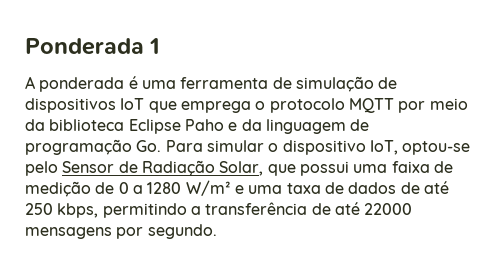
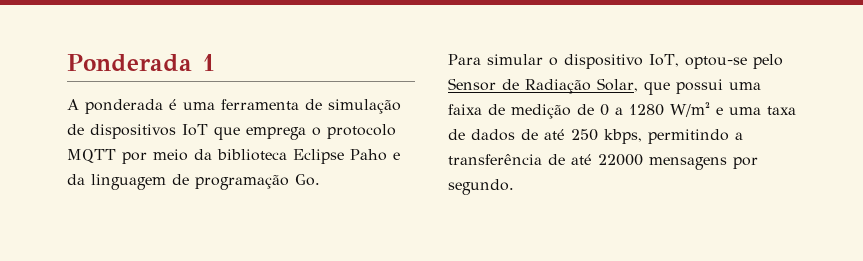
(162, 146) none -> (320, 180) //

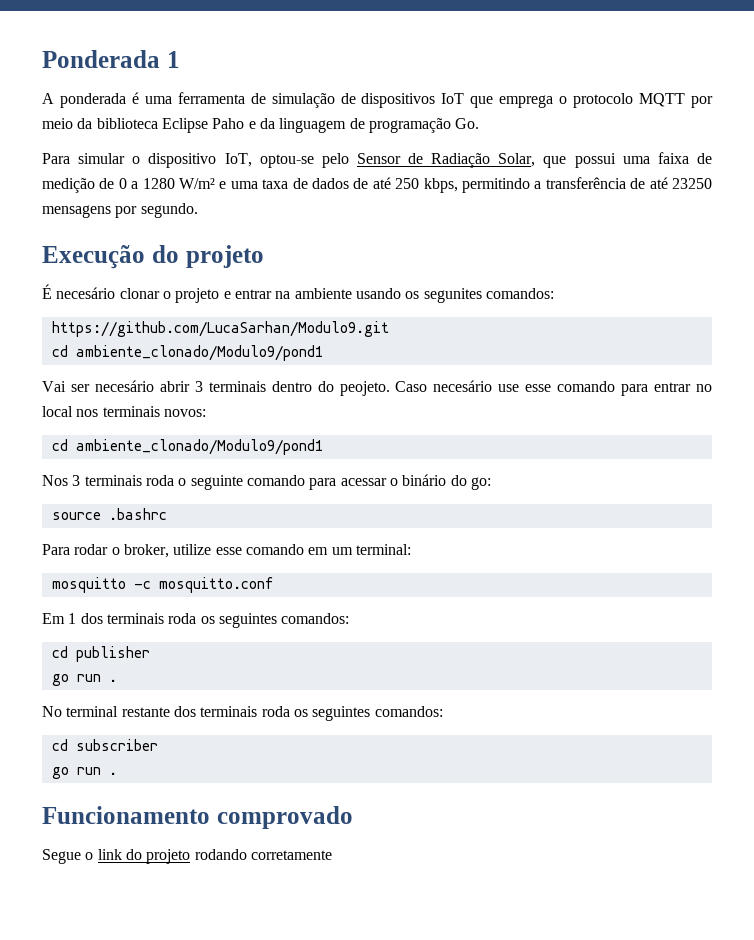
[598,154,643,166] 22000 -> [671,178,712,189] 23250
(514, 187) none -> [42,245,264,269] [42,284,554,303] [51,321,389,337] [51,345,323,361] [42,380,712,396] [42,406,206,417] [51,439,323,455] [42,474,491,490] [51,508,167,520] [42,544,411,558] [51,577,274,593] [42,613,350,628] [51,646,150,662] [51,674,117,686] [42,706,443,721] [51,739,158,751] [51,767,117,779] [42,806,353,829] [42,849,332,864] // Execução do projeto // É necesário clonar o projeto e entrar na ambiente usando os segunites comandos: // https://github.com/LucaSarhan/Modulo9.git // cd ambiente_clonado/Modulo9/pond1 // Vai ser necesário abrir 3 terminais dentro do peojeto. Caso necesário use esse comando para entrar no local nos terminais novos: // cd ambiente_clonado/Modulo9/pond1 // Nos 3 terminais roda o seguinte comando para acessar o binário do go: // source .bashrc // Para rodar o broker, utilize esse comando em um terminal: // mosquitto -c mosquitto.conf // Em 1 dos terminais roda os seguintes comandos: // cd publisher // go run . // No terminal restante dos terminais roda os seguintes comandos: // cd subscriber // go run . // Funcionamento comprovado // Segue o link do projeto rodando corretamente

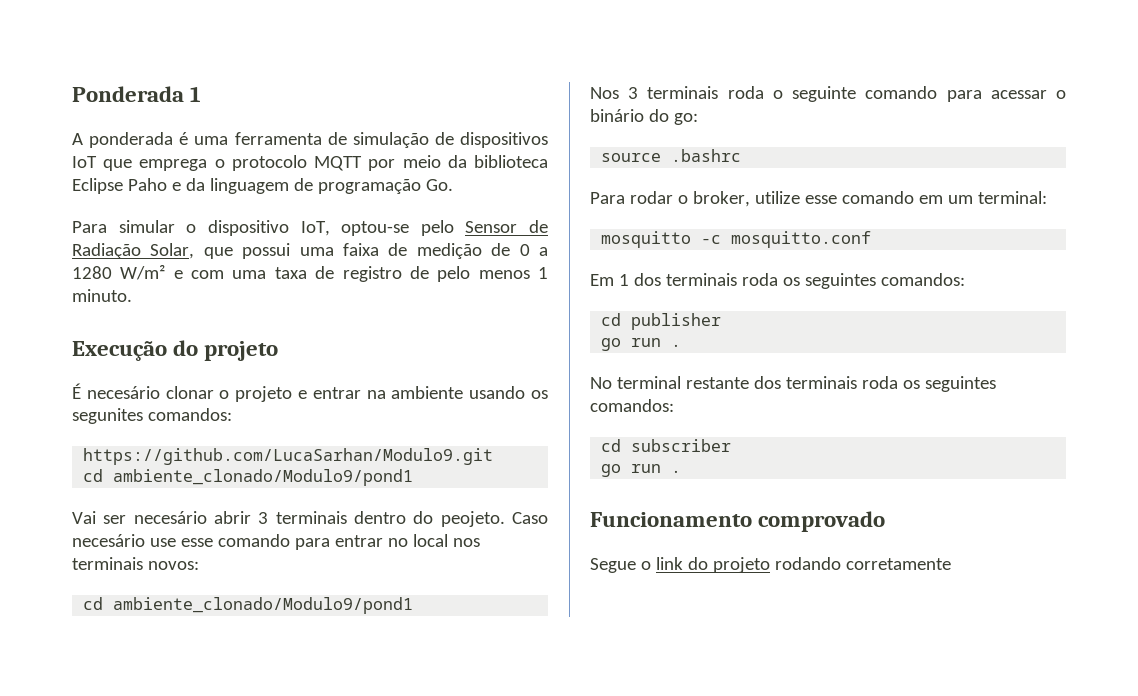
(227, 185) none -> [191,270,225,279] com
[312,177,712,193] [42,203,198,218] dados de até 250 kbps, permitindo a transferência de até 23250 mensagens por segundo. -> [342,266,548,282] [72,289,132,302] registro de pelo menos 1 minuto.

